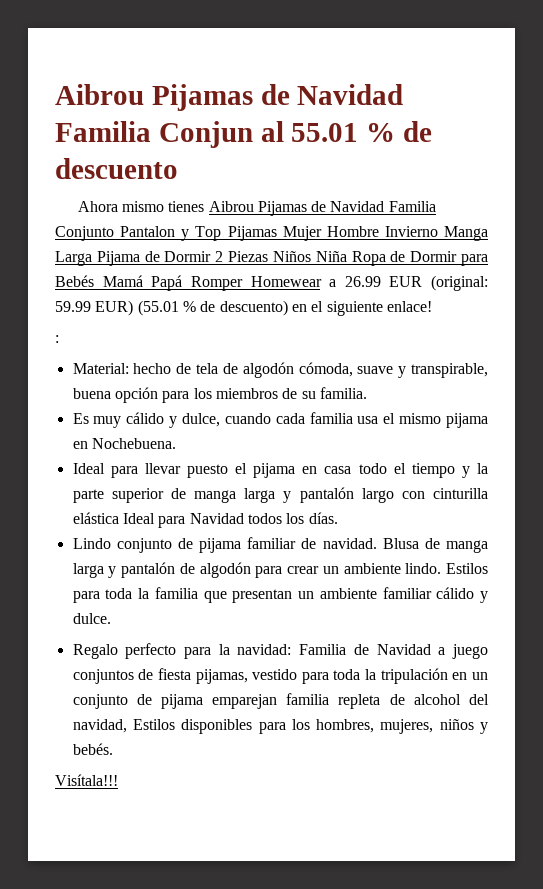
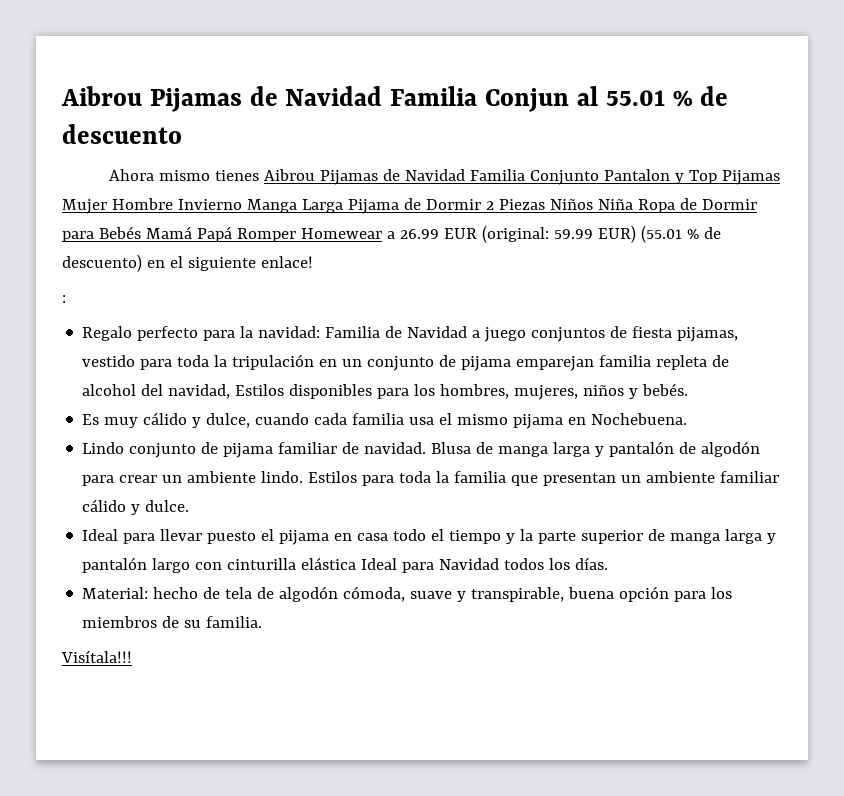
[72,362,488,378] [72,387,367,403] [72,412,489,428] [72,438,176,449] [72,463,489,478] [72,487,489,503] [72,512,338,528] [72,537,489,553] [72,562,489,578] [72,587,489,603] [72,613,111,624] // Material: hecho de tela de algodón cómoda, suave y transpirable, buena opción para los miembros de su familia. // Es muy cálido y dulce, cuando cada familia usa el mismo pijama en Nochebuena. // Ideal para llevar puesto el pijama en casa todo el tiempo y la parte superior de manga larga y pantalón largo con cinturilla elástica Ideal para Navidad todos los días. // Lindo conjunto de pijama familiar de navidad. Blusa de manga larga y pantalón de algodón para crear un ambiente lindo. Estilos para toda la familia que presentan un ambiente familiar cálido y dulce. -> (66, 299) none
(113, 749) none -> [82,412,688,429] [82,441,761,458] [82,471,780,486] [82,499,190,515] [82,529,777,545] [82,557,609,573] [82,586,733,602] [82,616,263,628] // Es muy cálido y dulce, cuando cada familia usa el mismo pijama en Nochebuena. // Lindo conjunto de pijama familiar de navidad. Blusa de manga larga y pantalón de algodón para crear un ambiente lindo. Estilos para toda la familia que presentan un ambiente familiar cálido y dulce. // Ideal para llevar puesto el pijama en casa todo el tiempo y la parte superior de manga larga y pantalón largo con cinturilla elástica Ideal para Navidad todos los días. // Material: hecho de tela de algodón cómoda, suave y transpirable, buena opción para los miembros de su familia.

